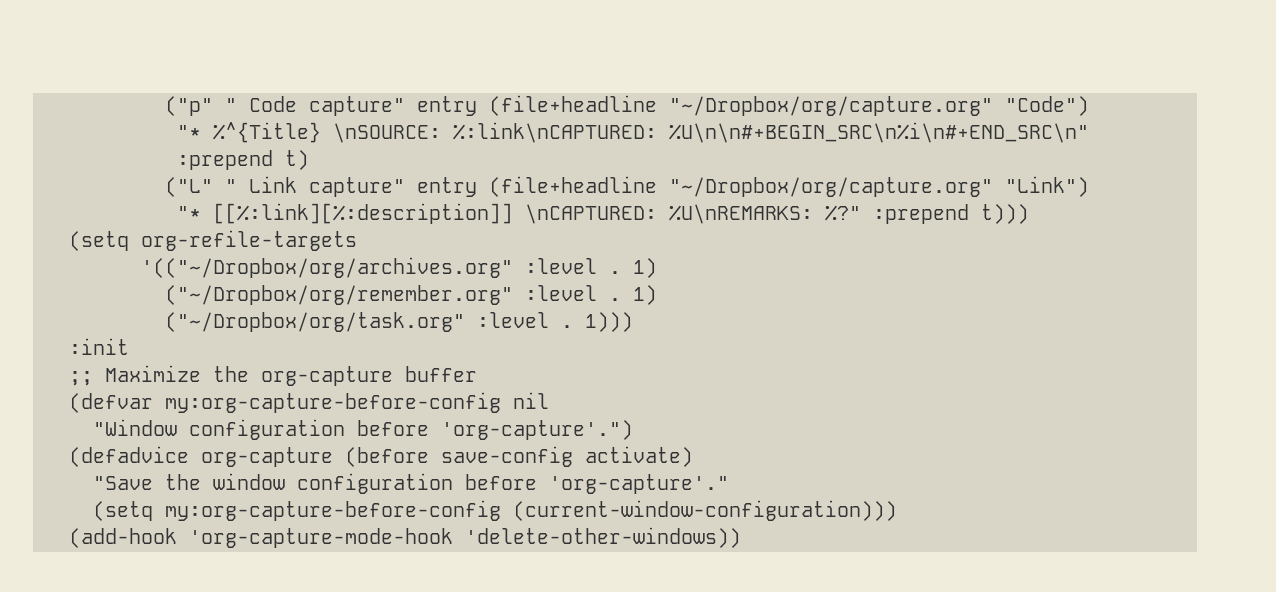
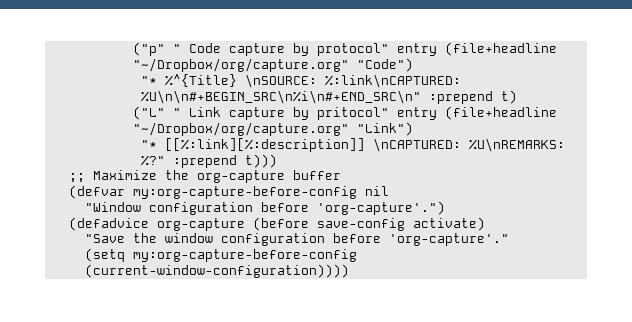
[309,96,406,116] capture" -> [228,43,389,56] capture by protocol"
[309,177,406,197] capture" -> [228,107,389,120] capture by pritocol"
[69,230,358,251] [141,257,658,278] [165,285,658,305] [165,312,634,332] [69,338,130,355] // (setq org-refile-targets // '(("~/Dropbox/org/archives.org" :level . 1) // ("~/Dropbox/org/remember.org" :level . 1) // ("~/Dropbox/org/task.org" :level . 1))) // :init -> (277, 161) none
[513,500,898,521] [69,527,742,548] (current-window-configuration))) // (add-hook 'org-capture-mode-hook 'delete-other-windows)) -> [84,264,349,278] (current-window-configuration))))

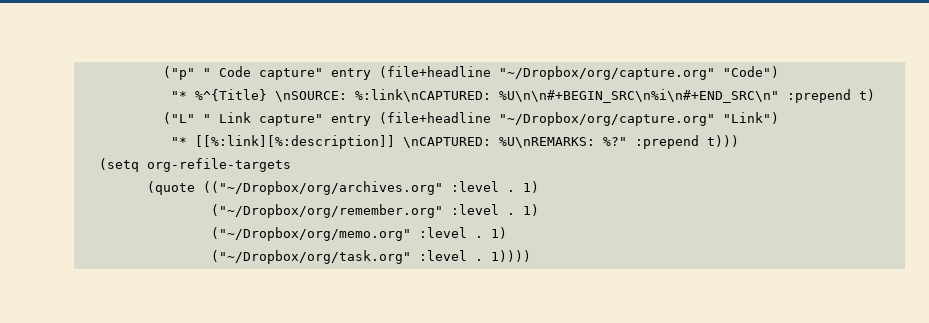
[228,43,389,56] capture by protocol" -> [258,68,323,80] capture"
[228,107,389,120] capture by pritocol" -> [258,114,323,126] capture"
[68,170,341,183] [68,185,389,199] [84,201,445,215] [68,217,485,231] [84,233,509,246] [84,248,357,262] [84,264,349,278] ;; Maximize the org-capture buffer // (defvar my:org-capture-before-config nil // "Window configuration before 'org-capture'.") // (defadvice org-capture (before save-config activate) // "Save the window configuration before 'org-capture'." // (setq my:org-capture-before-config (current-window-configuration)))) -> [98,158,291,172] [146,181,539,195] [210,204,539,218] [210,227,507,241] [210,250,531,264] (setq org-refile-targets // (quote (("~/Dropbox/org/archives.org" :level . 1) // ("~/Dropbox/org/remember.org" :level . 1) // ("~/Dropbox/org/memo.org" :level . 1) // ("~/Dropbox/org/task.org" :level . 1))))

